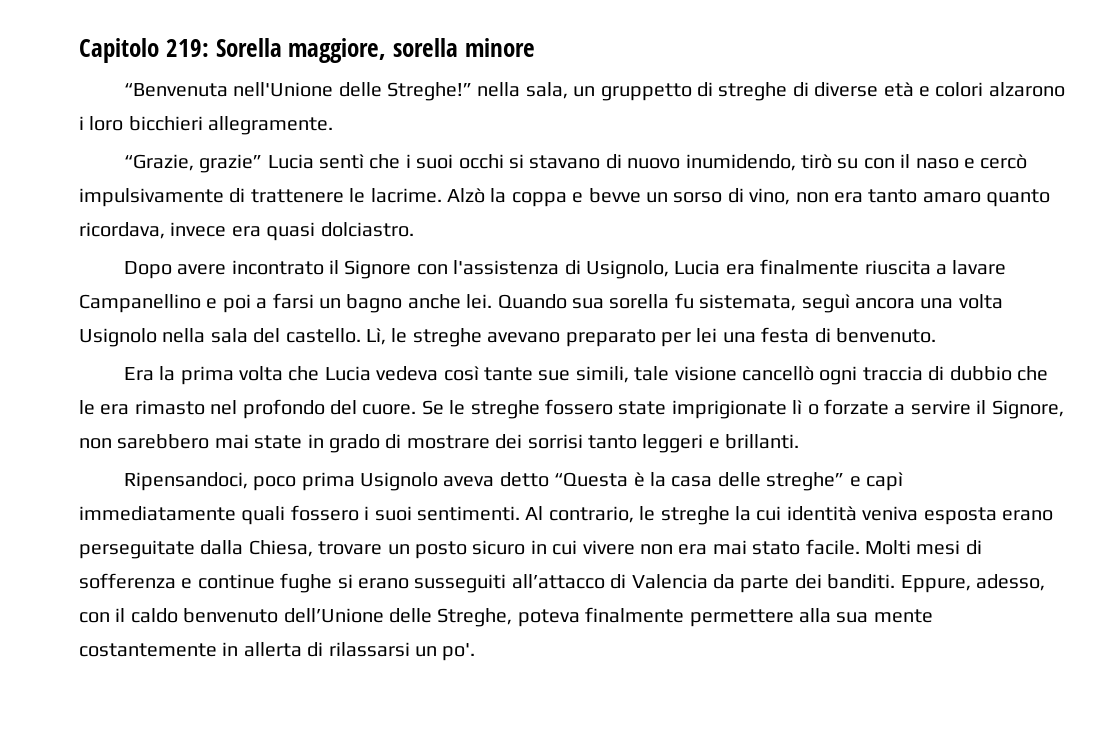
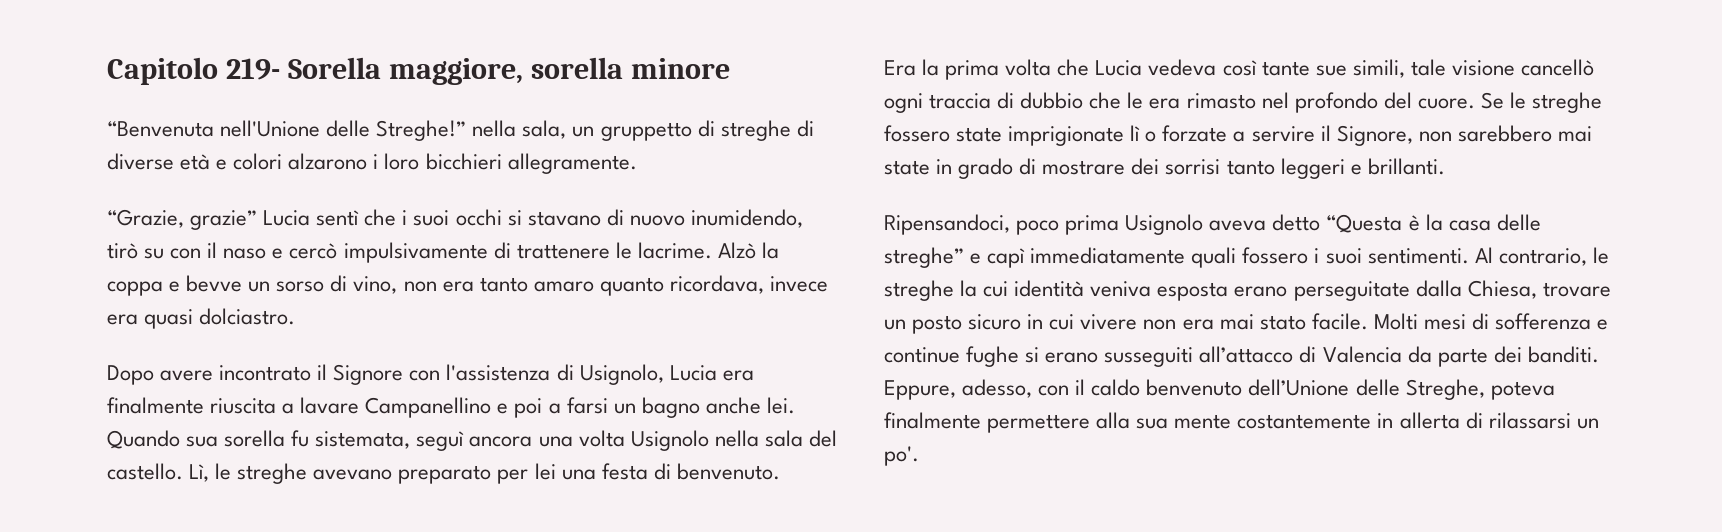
[165,39,209,57] 219: -> [225,58,280,80] 219-

